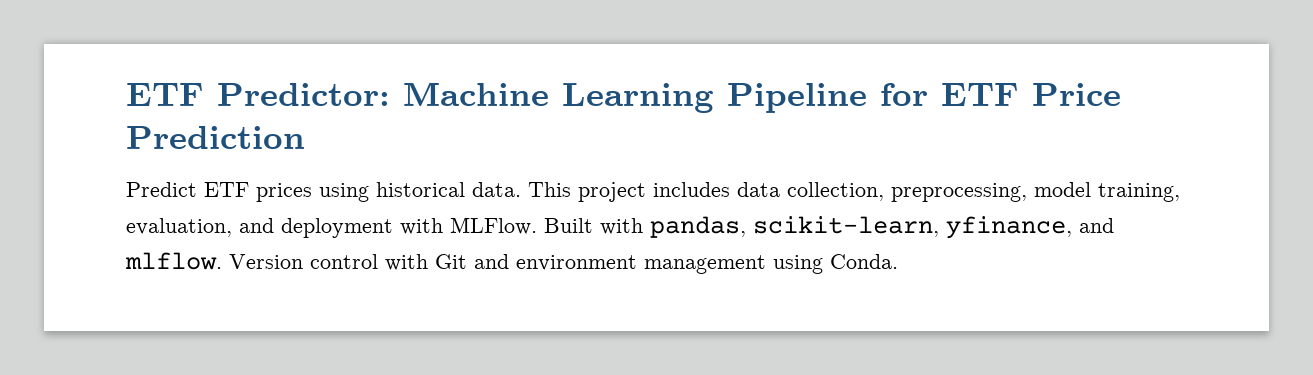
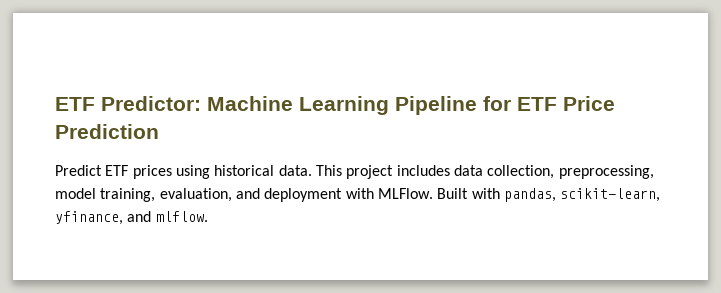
[229,254,898,274] Version control with Git and environment management using Conda. -> (208, 216) none

